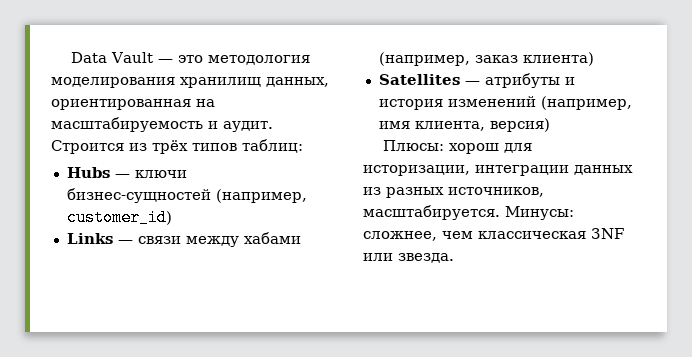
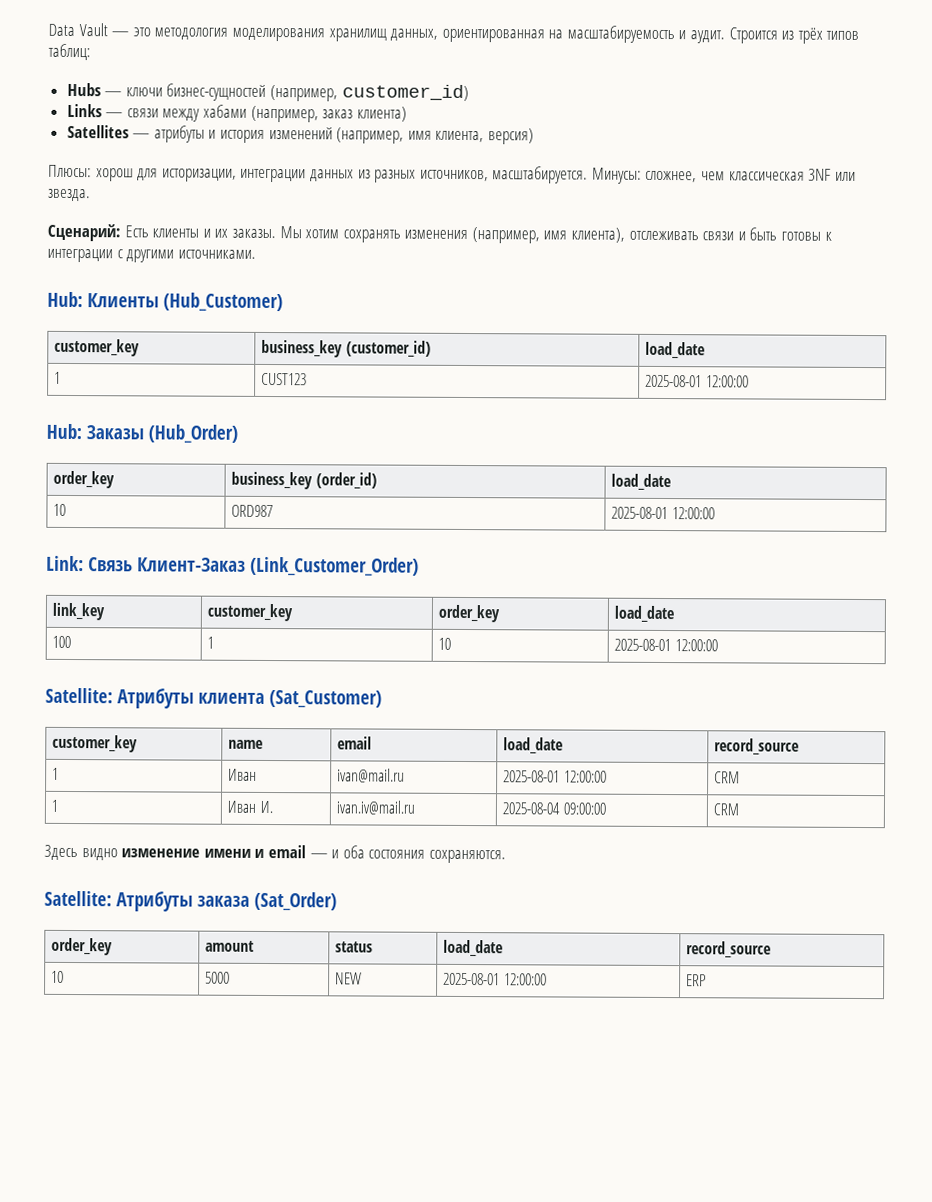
(454, 258) none -> [47,223,832,244] [47,248,256,263] [47,291,284,312] [54,338,141,357] [261,339,431,358] [645,341,706,359] [54,371,62,384] [261,372,308,386] [645,374,749,388] [46,423,239,443] [53,470,116,489] [231,471,377,490] [611,473,672,491] [53,503,67,516] [231,504,274,518] [611,506,715,520] [46,555,420,576] [52,602,106,621] [207,603,294,622] [438,604,501,623] [614,605,675,623] [52,635,72,649] [207,636,215,649] [438,637,452,650] [614,638,718,652] [45,687,383,709] [52,734,139,753] [228,739,264,749] [337,736,373,750] [503,737,564,754] [714,738,800,755] [52,767,60,780] [228,768,258,781] [337,768,406,783] [503,770,607,783] [714,771,741,784] [51,799,59,812] [227,800,273,814] [336,800,416,815] [502,802,606,815] [713,803,740,816] [44,844,506,864] [44,890,338,912] [51,937,114,956] [205,940,255,952] [335,941,374,953] [443,939,504,957] [686,941,772,958] [51,970,65,983] [205,971,231,984] [335,972,363,985] [443,972,547,986] [686,974,708,987] // Сценарий: Есть клиенты и их заказы. Мы хотим сохранять изменения (например, имя клиента), отслеживать связи и быть готовы к интеграции с другими источниками. // Hub: Клиенты (Hub_Customer) // customer_key | business_key (customer_id) | load_date // 1 | CUST123 | 2025-08-01 12:00:00 // Hub: Заказы (Hub_Order) // order_key | business_key (order_id) | load_date // 10 | ORD987 | 2025-08-01 12:00:00 // Link: Связь Клиент-Заказ (Link_Customer_Order) // link_key | customer_key | order_key | load_date // 100 | 1 | 10 | 2025-08-01 12:00:00 // Satellite: Атрибуты клиента (Sat_Customer) // customer_key | name | email | load_date | record_source // 1 | Иван | ivan@mail.ru | 2025-08-01 12:00:00 | CRM // 1 | Иван И. | ivan.iv@mail.ru | 2025-08-04 09:00:00 | CRM // Здесь видно изменение имени и email — и оба состояния сохраняются. // Satellite: Атрибуты заказа (Sat_Order) // order_key | amount | status | load_date | record_source // 10 | 5000 | NEW | 2025-08-01 12:00:00 | ERP

